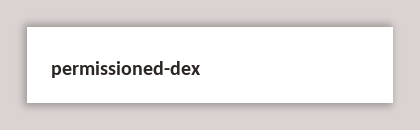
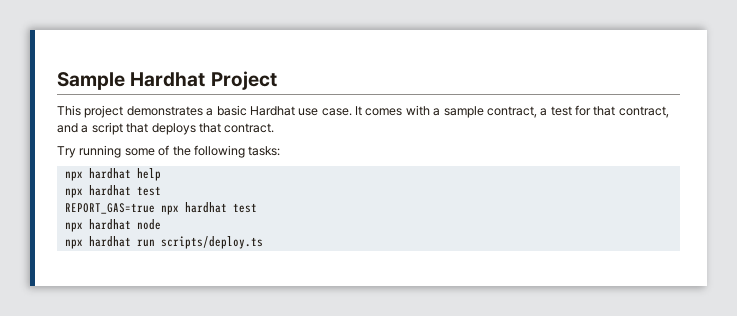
[51,61,201,78] permissioned-dex -> [57,71,277,90] [57,105,669,118] [57,122,275,135] [57,145,281,158] [64,168,161,181] [64,185,161,198] [64,202,257,215] [64,219,161,232] [64,236,263,249] Sample Hardhat Project // This project demonstrates a basic Hardhat use case. It comes with a sample contract, a test for that contract, and a script that deploys that contract. // Try running some of the following tasks: // npx hardhat help // npx hardhat test // REPORT_GAS=true npx hardhat test // npx hardhat node // npx hardhat run scripts/deploy.ts

